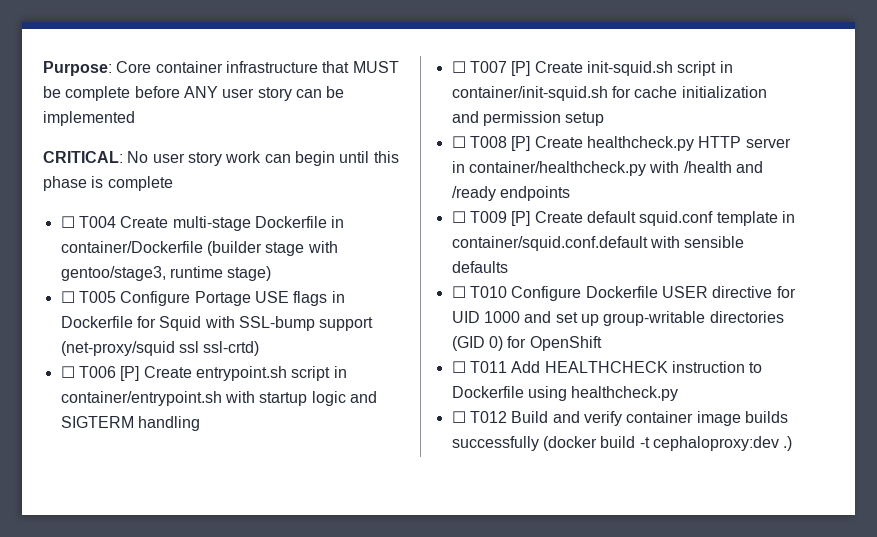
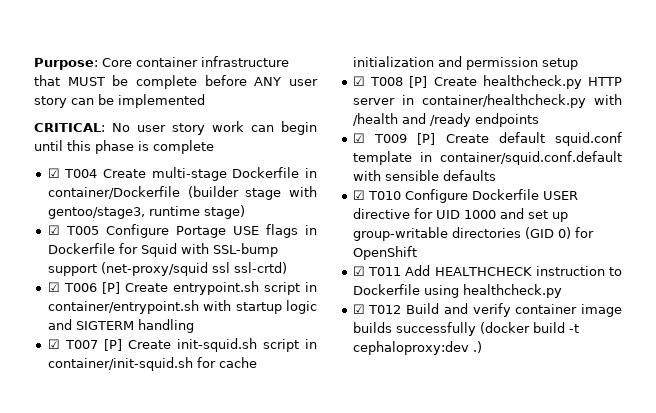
[60,216,75,228] ☐ -> [47,168,60,178] ☑
[60,291,75,303] ☐ -> [47,225,60,235] ☑
[60,366,75,378] ☐ -> [47,282,60,292] ☑
[451,61,466,73] ☐ -> [47,339,60,349] ☑
[451,136,466,148] ☐ -> [352,76,365,86] ☑
[451,211,466,223] ☐ -> [352,133,365,143] ☑
[451,286,466,298] ☐ -> [352,190,365,200] ☑
[451,361,466,373] ☐ -> [352,266,365,276] ☑
[451,411,466,423] ☐ -> [352,304,365,314] ☑

